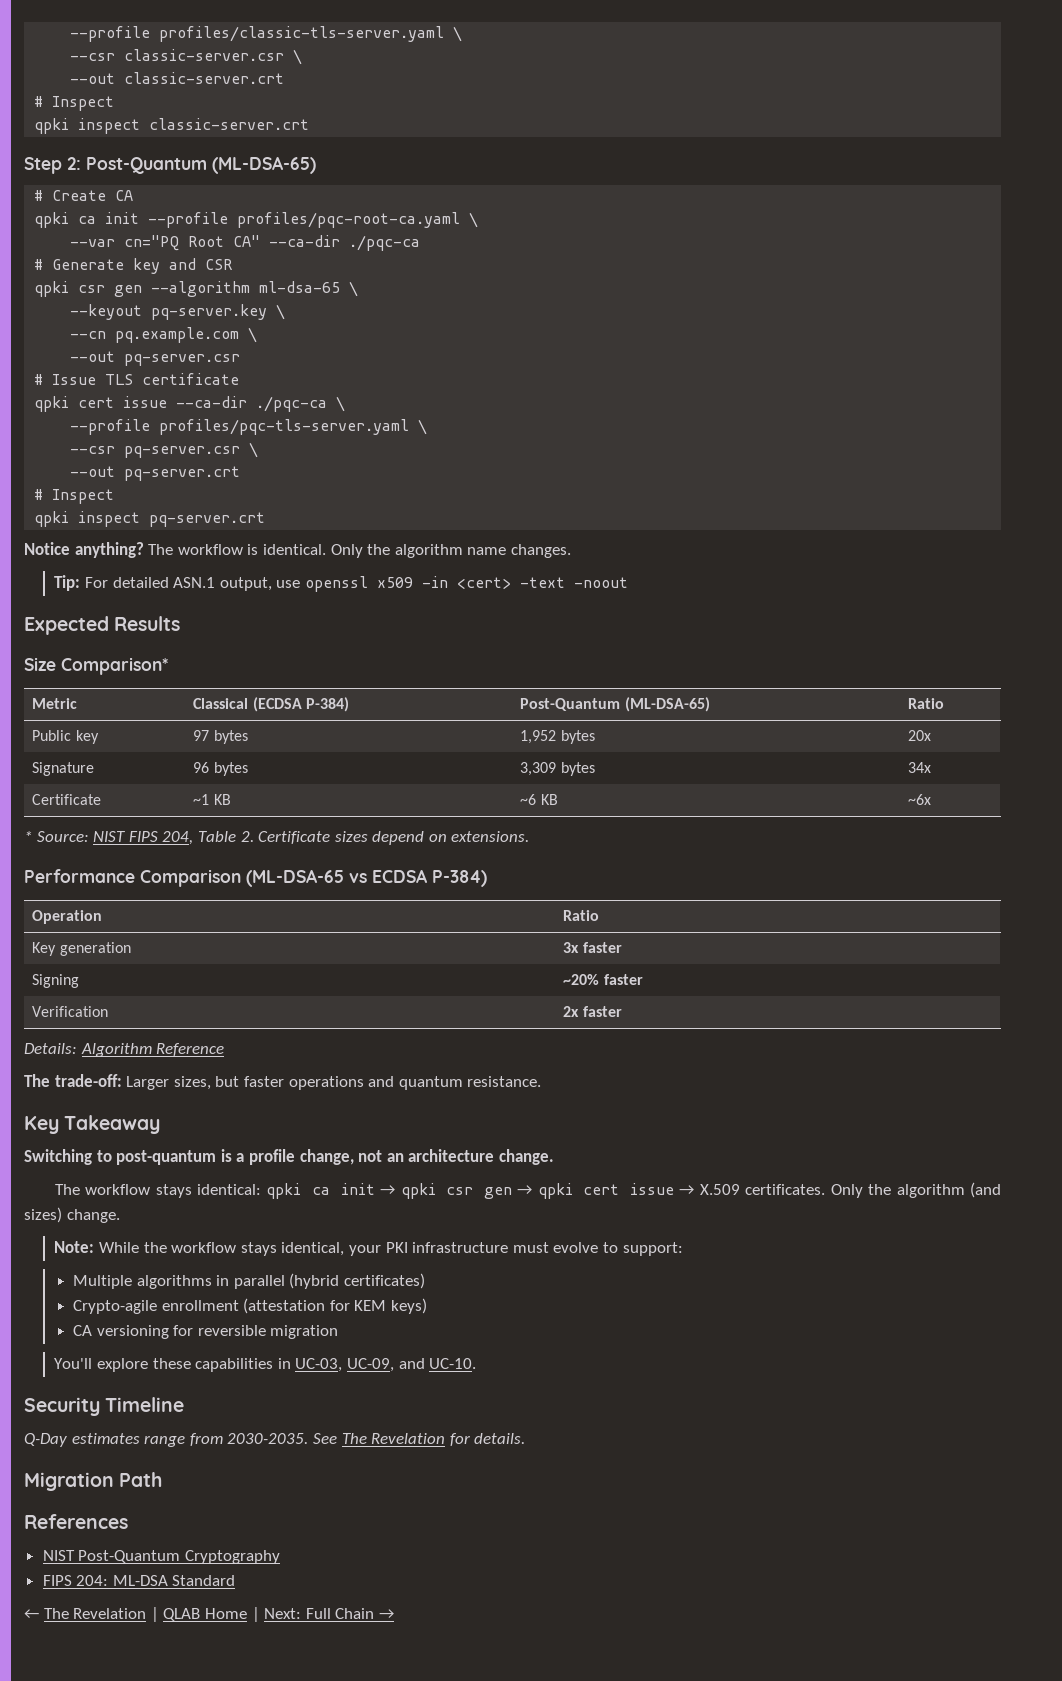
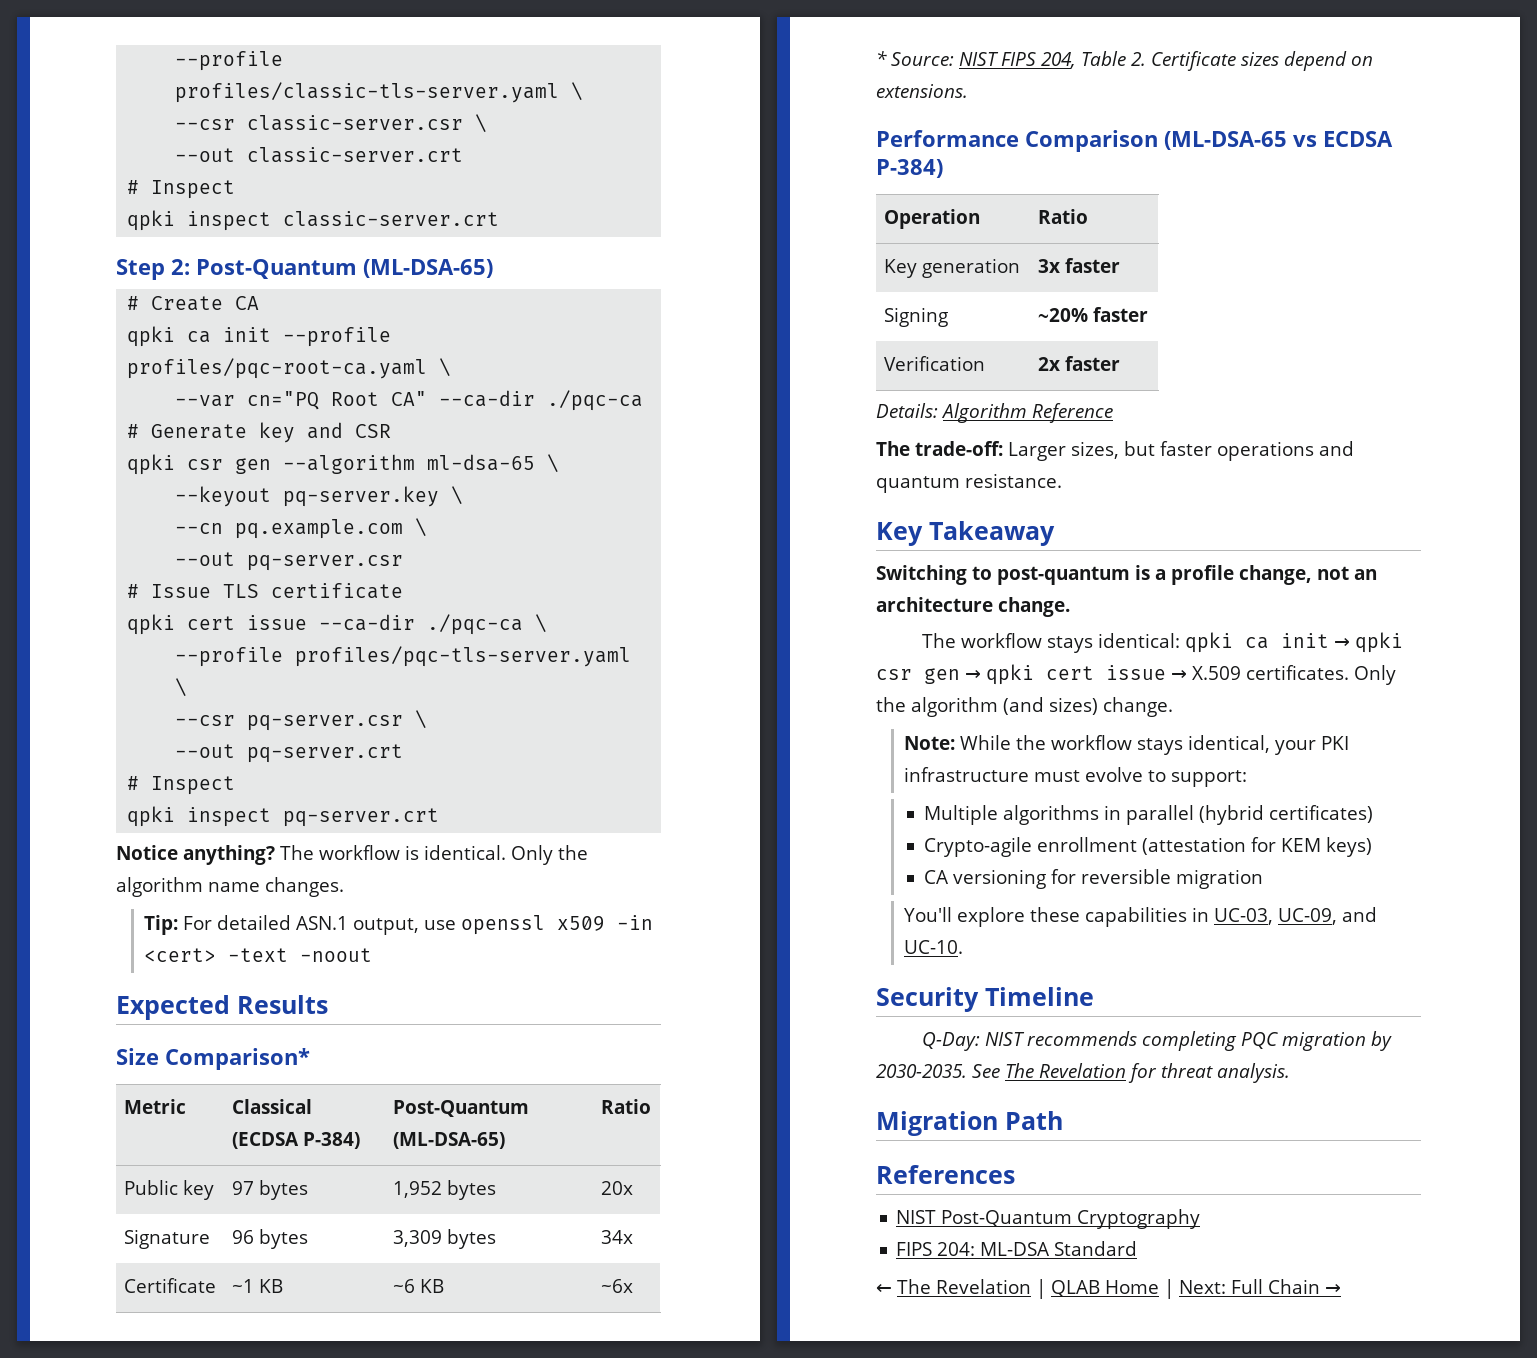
[24,1433,223,1447] Q-Day estimates range from -> [921,1031,1392,1051] Q-Day: NIST recommends completing PQC migration by
[474,1433,526,1444] details. -> [1161,1063,1290,1083] threat analysis.

